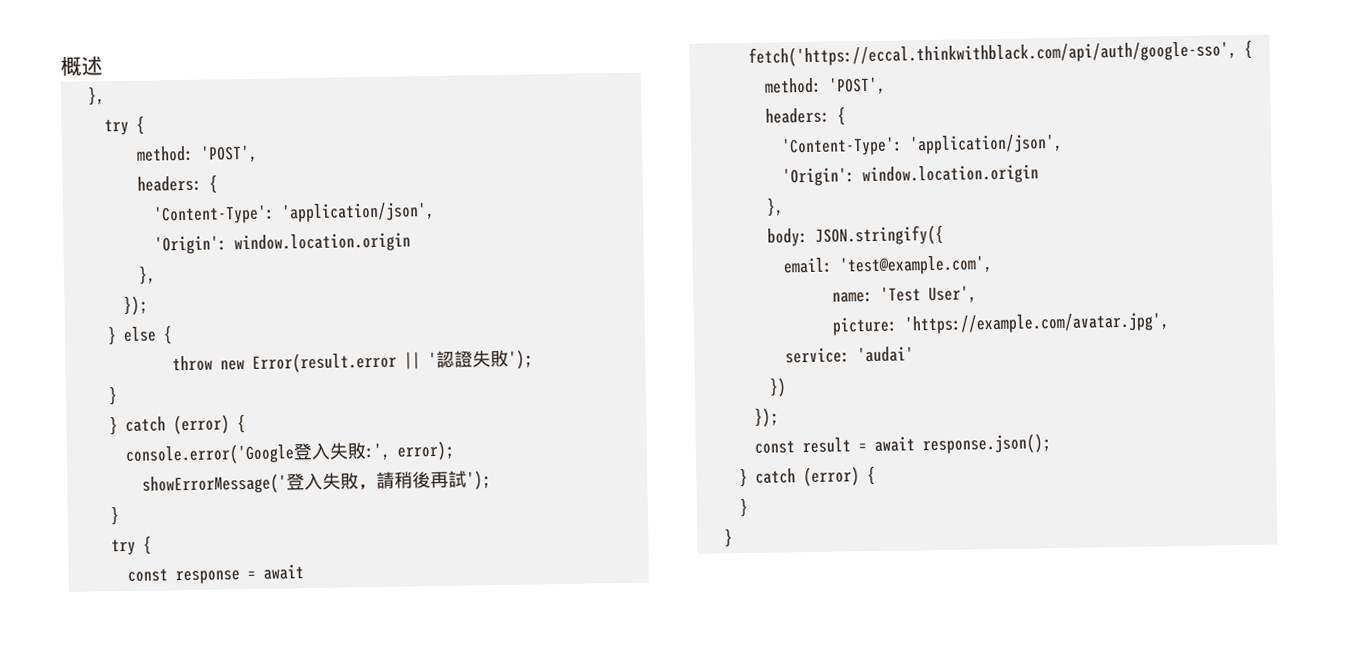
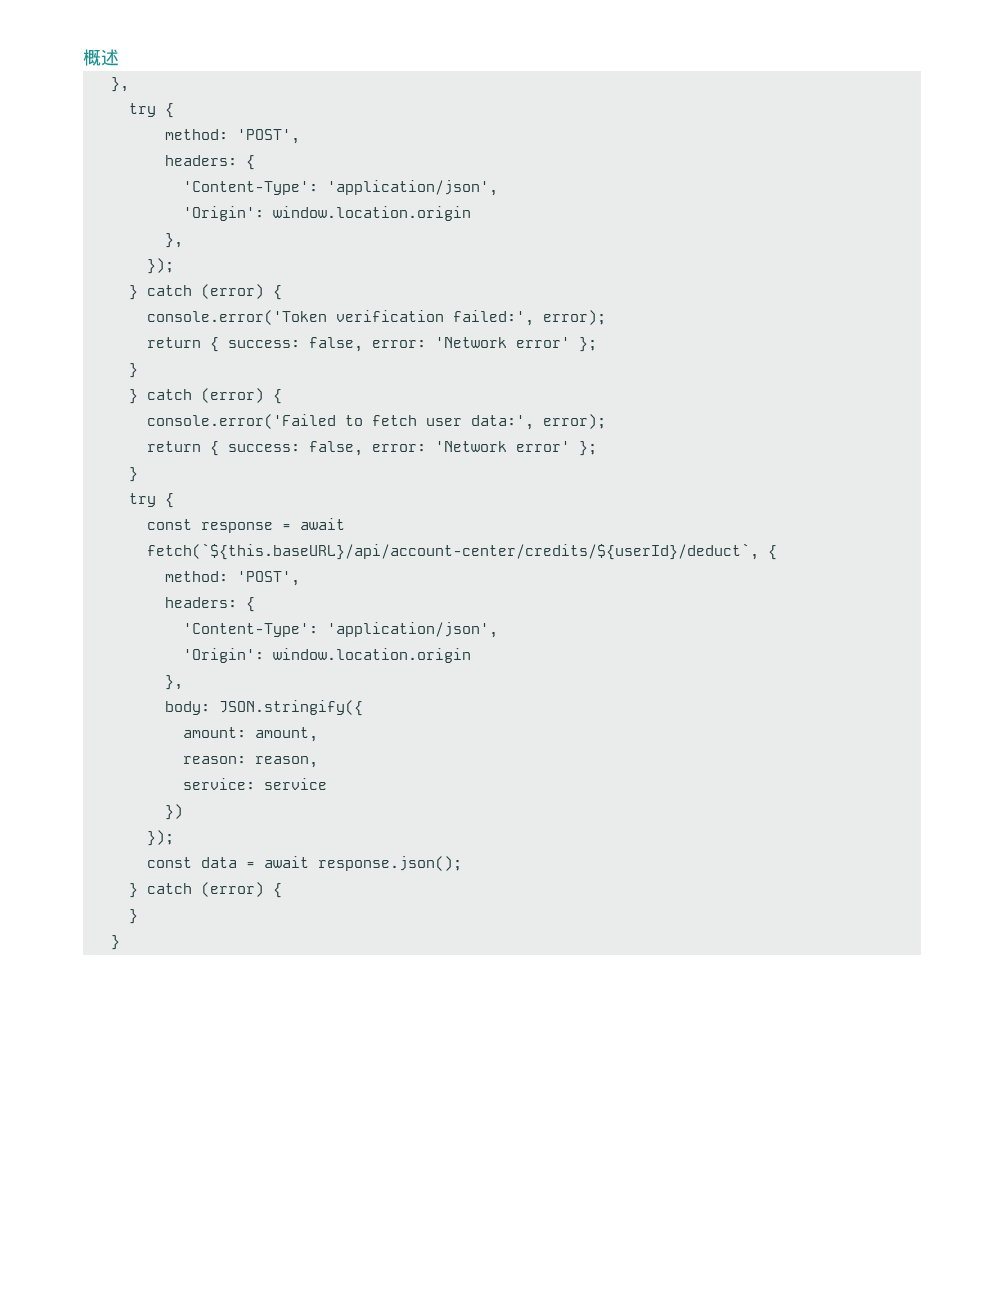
[122,325,173,345] [171,349,533,373] else { // throw new Error(result.error || '認證失敗'); -> [146,284,282,300] [146,310,606,326] [146,337,597,352] catch (error) { // console.error('Token verification failed:', error); // return { success: false, error: 'Network error' };
[124,440,455,465] [141,470,491,495] console.error('Google登入失敗:', error); // showErrorMessage('登入失敗，請稍後再試'); -> [146,414,606,430] [146,441,597,456] console.error('Failed to fetch user data:', error); // return { success: false, error: 'Network error' };
[747,40,1237,67] fetch('https://eccal.thinkwithblack.com/api/auth/google-sso', -> [146,543,759,560] fetch(`${this.baseURL}/api/account-center/credits/${userId}/deduct`,
[782,255,993,276] [831,285,977,304] [831,312,1170,336] email: 'test@example.com', // name: 'Test User', // picture: 'https://example.com/avatar.jpg', -> [182,727,318,742] [182,756,318,768] amount: amount, // reason: reason,
[856,346,914,363] 'audai' -> [263,778,327,790] service
[801,437,851,454] result -> [200,857,237,868] data

